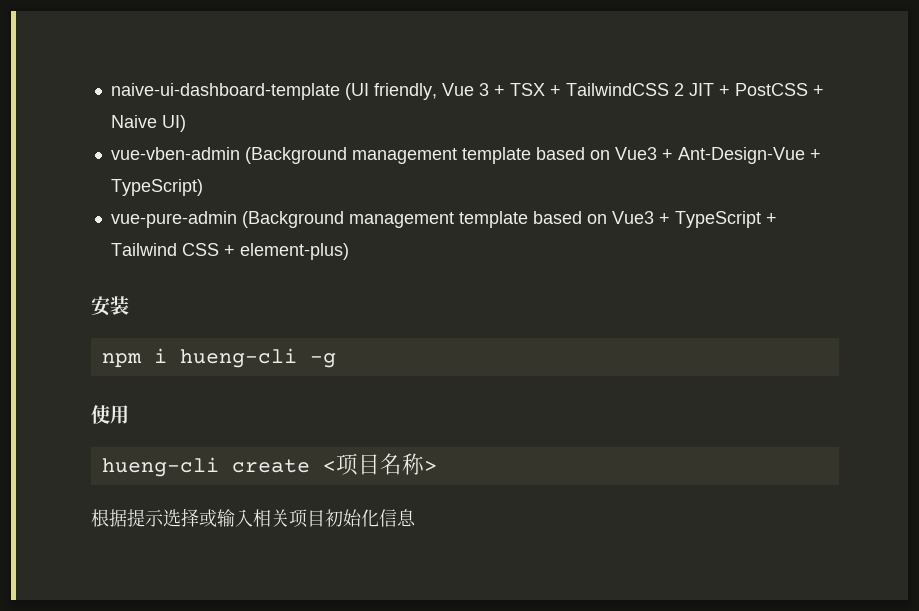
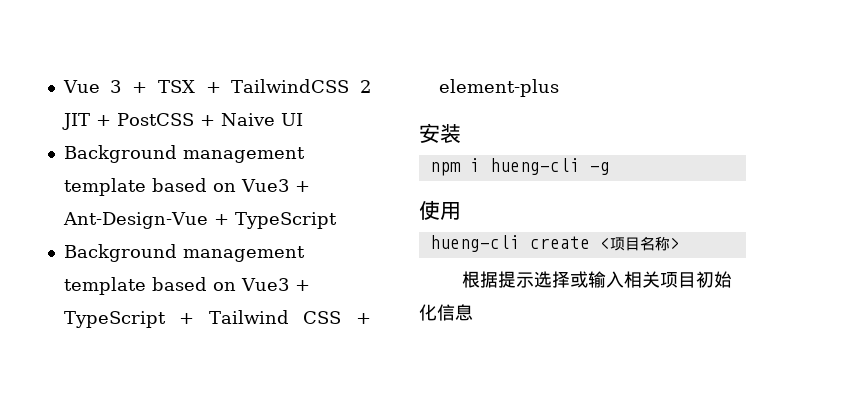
[110,83,437,100] naive-ui-dashboard-template (UI friendly, -> (62, 86) none
[161,115,186,132] [110,147,347,164] UI) // vue-vben-admin (Background -> [280,113,303,126] [63,145,177,163] UI // Background
[110,179,203,196] [110,211,344,228] TypeScript) // vue-pure-admin (Background -> [234,212,337,229] [63,244,177,262] TypeScript // Background
[239,243,349,260] element-plus) -> [438,79,559,97] element-plus

